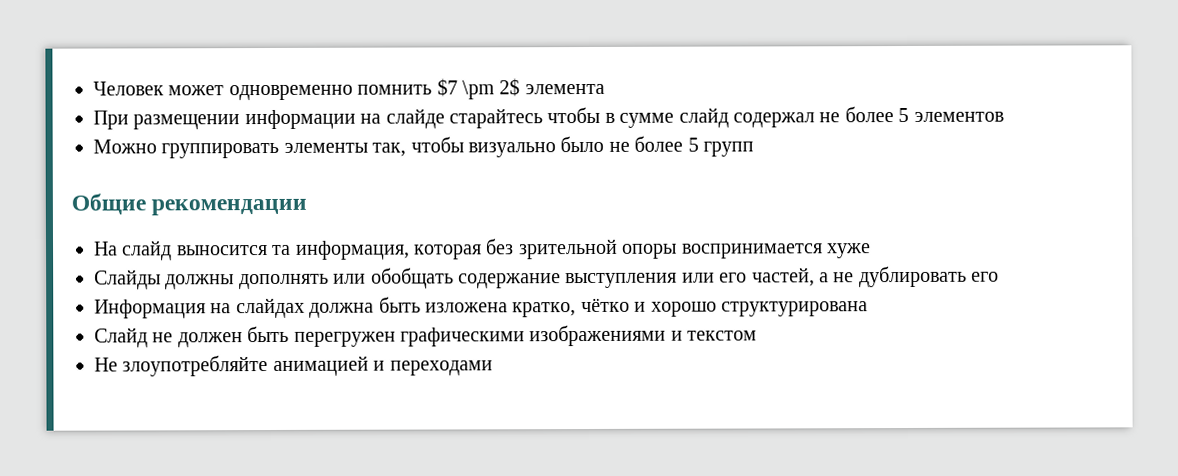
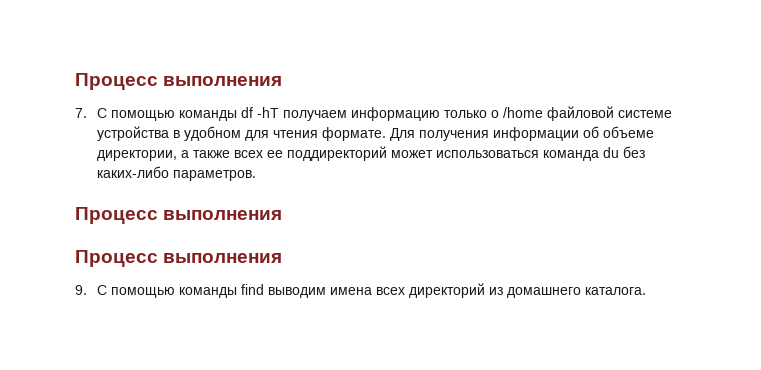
[93,78,605,101] [93,106,1004,130] [93,135,754,159] [71,193,308,216] [94,238,871,261] [94,265,1000,290] [94,296,868,319] [94,324,758,348] [94,355,493,377] Человек может одновременно помнить $7 \pm 2$ элемента // При размещении информации на слайде старайтесь чтобы в сумме слайд содержал не более 5 элементов // Можно группировать элементы так, чтобы визуально было не более 5 групп // Общие рекомендации // На слайд выносится та информация, которая без зрительной опоры воспринимается хуже // Слайды должны дополнять или обобщать содержание выступления или его частей, а не дублировать его // Информация на слайдах должна быть изложена кратко, чётко и хорошо структурирована // Слайд не должен быть перегружен графическими изображениями и текстом // Не злоупотребляйте анимацией и переходами -> [75,73,283,90] [75,106,672,121] [96,126,654,141] [96,146,645,161] [96,166,256,181] [75,207,283,224] [75,250,283,267] [75,283,646,298] Процесс выполнения // 7. С помощью команды df -hT получаем информацию только о /home файловой системе устройства в удобном для чтения формате. Для получения информации об объеме директории, а также всех ее поддиректорий может использоваться команда du без каких-либо параметров. // Процесс выполнения // Процесс выполнения // 9. С помощью команды find выводим имена всех директорий из домашнего каталога.

